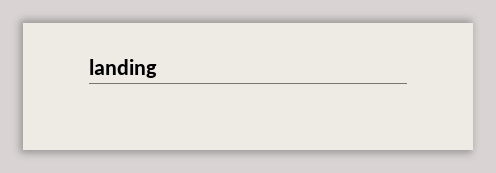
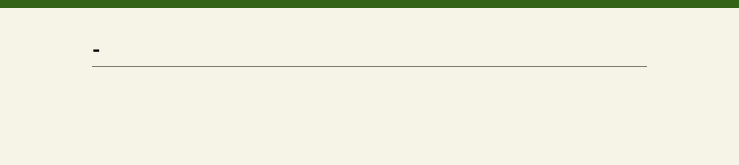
[89,59,157,78] landing -> [92,49,100,57] -

